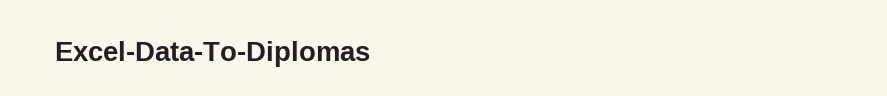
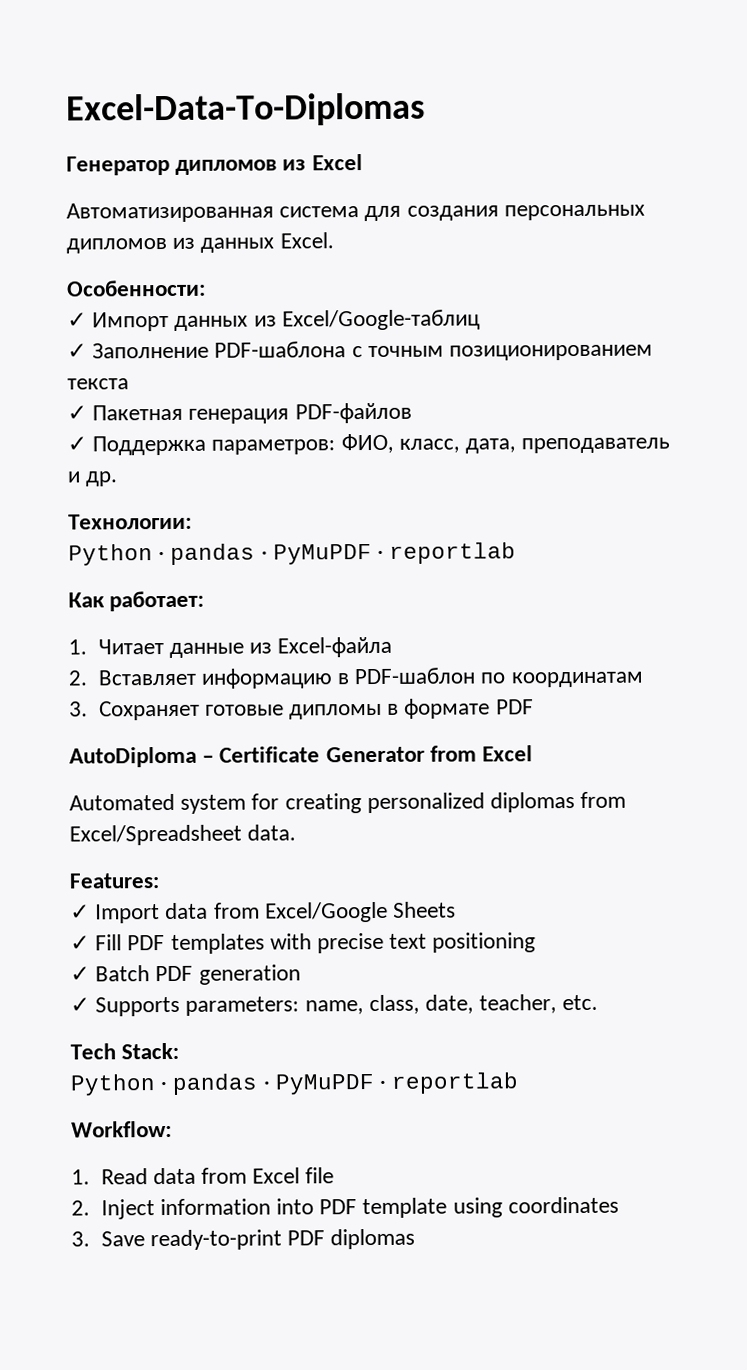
(370, 54) none -> [66,154,363,176] [66,202,645,223] [66,232,334,254] [67,279,206,297] [67,309,481,332] [67,341,654,361] [67,378,129,390] [67,402,412,424] [67,433,671,456] [67,471,119,487] [68,513,192,530] [68,542,517,566] [68,590,205,612] [68,636,393,658] [68,667,644,689] [69,698,534,721] [69,745,534,768] [69,791,627,814] [69,824,297,846] [69,873,159,889] [70,901,457,924] [70,932,537,954] [70,964,301,985] [70,994,599,1017] [70,1042,180,1060] [70,1072,519,1096] [71,1120,172,1138] [71,1167,335,1185] [71,1196,619,1220] [71,1228,416,1251] // Генератор дипломов из Excel // Автоматизированная система для создания персональных дипломов из данных Excel. // Особенности: // ✓ Импорт данных из Excel/Google-таблиц // ✓ Заполнение PDF-шаблона с точным позиционированием текста // ✓ Пакетная генерация PDF-файлов // ✓ Поддержка параметров: ФИО, класс, дата, преподаватель и др. // Технологии: // Python · pandas · PyMuPDF · reportlab // Как работает: // 1. Читает данные из Excel-файла // 2. Вставляет информацию в PDF-шаблон по координатам // 3. Сохраняет готовые дипломы в формате PDF // AutoDiploma – Certificate Generator from Excel // Automated system for creating personalized diplomas from Excel/Spreadsheet data. // Features: // ✓ Import data from Excel/Google Sheets // ✓ Fill PDF templates with precise text positioning // ✓ Batch PDF generation // ✓ Supports parameters: name, class, date, teacher, etc. // Tech Stack: // Python · pandas · PyMuPDF · reportlab // Workflow: // 1. Read data from Excel file // 2. Inject information into PDF template using coordinates // 3. Save ready-to-print PDF diplomas

